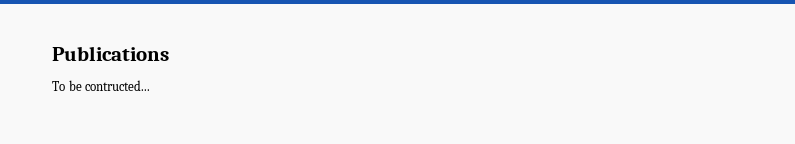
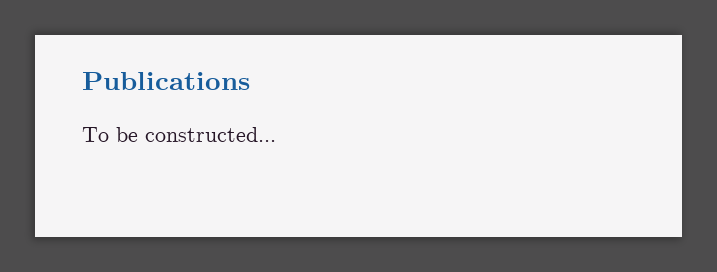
[85,80,151,91] contructed... -> [145,127,276,142] constructed...

